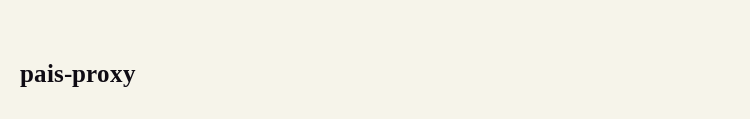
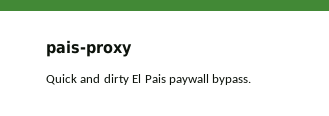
(136, 75) none -> [46,74,252,85] // Quick and dirty El Pais paywall bypass.

